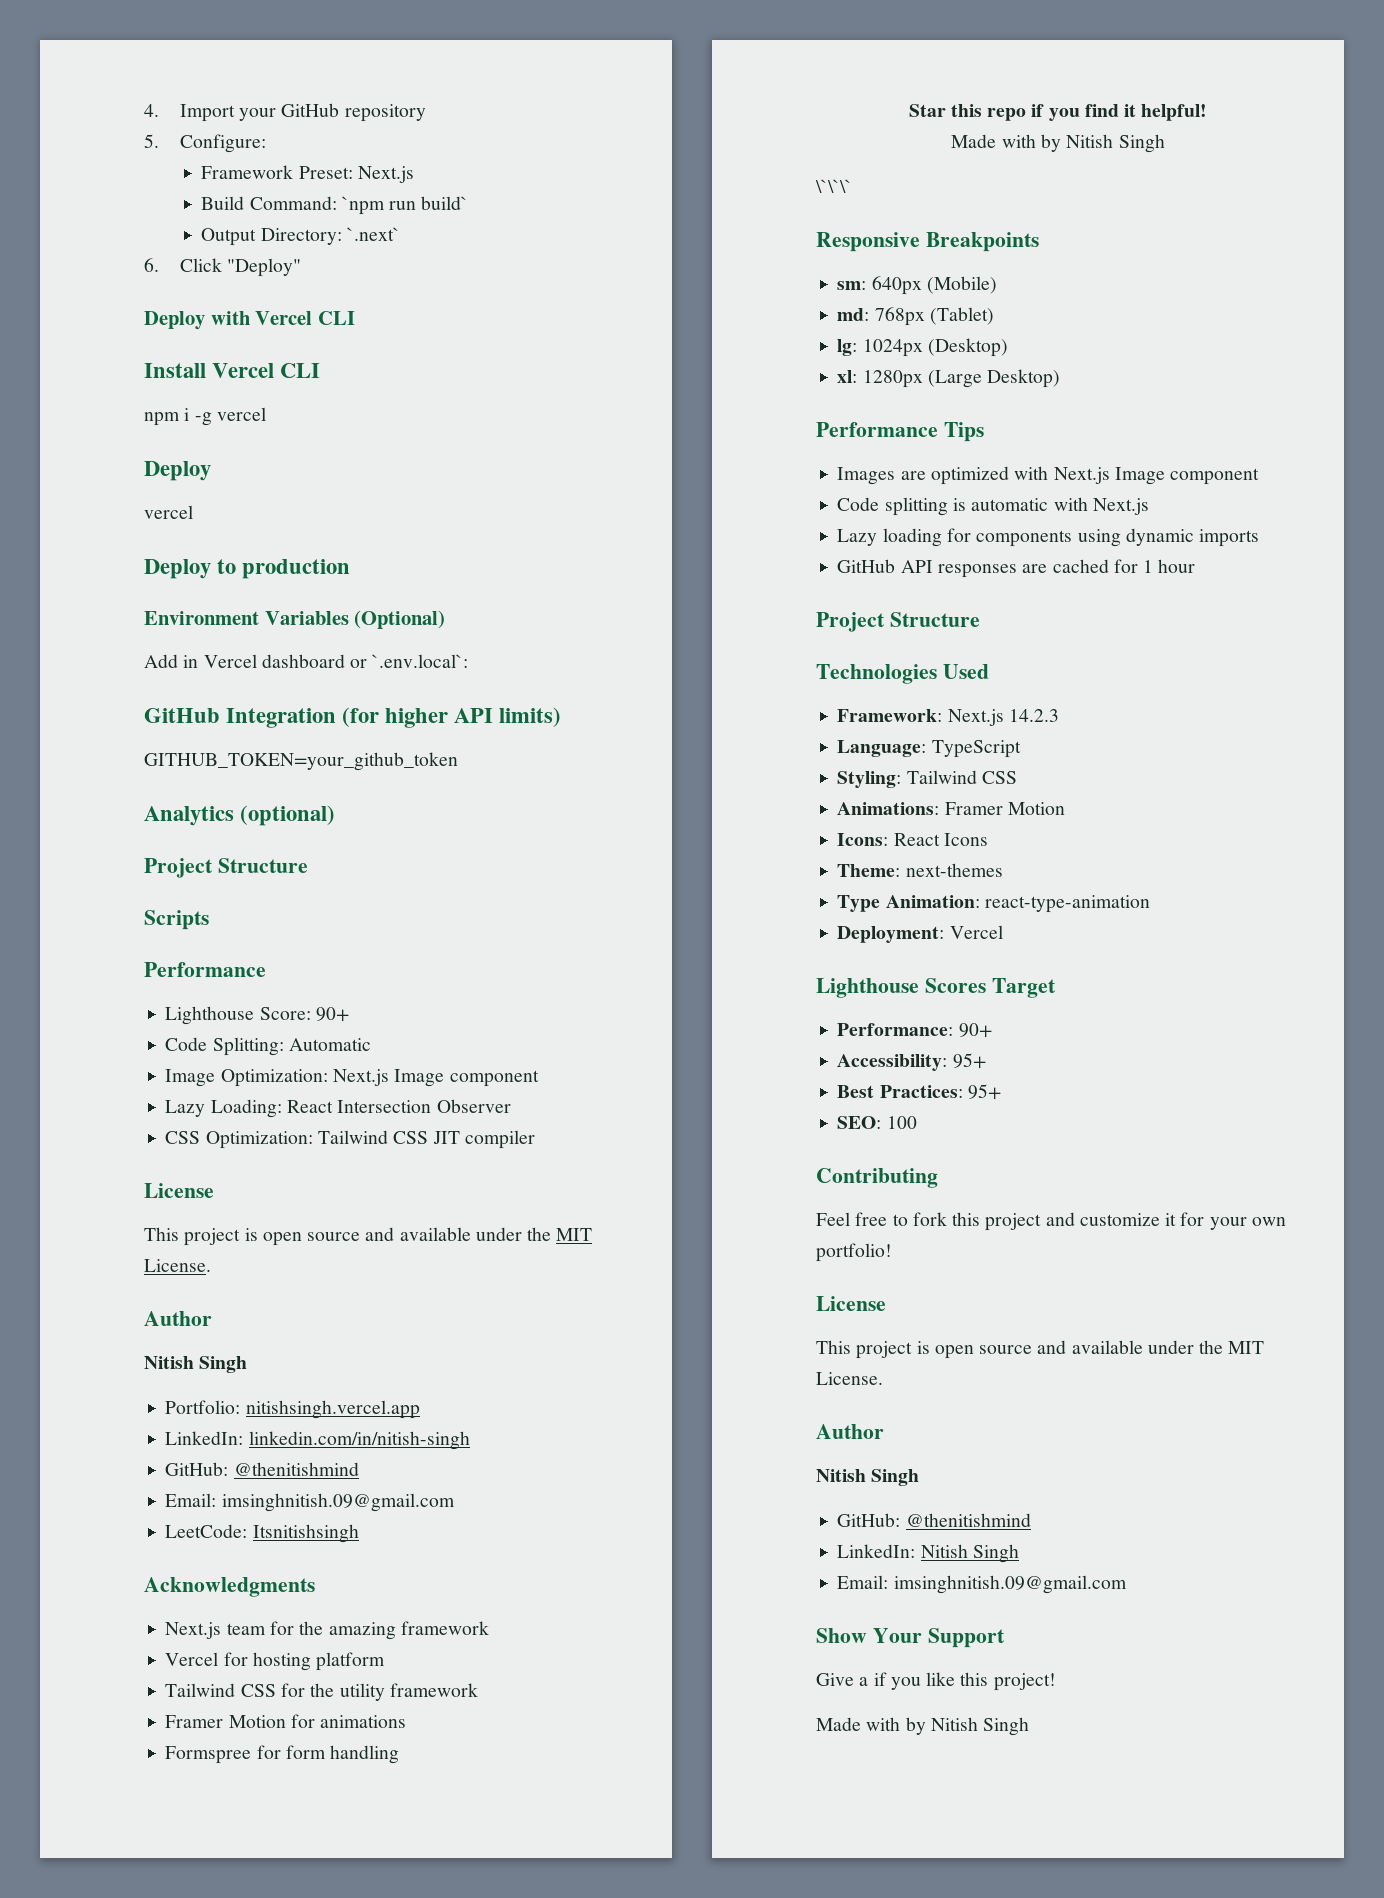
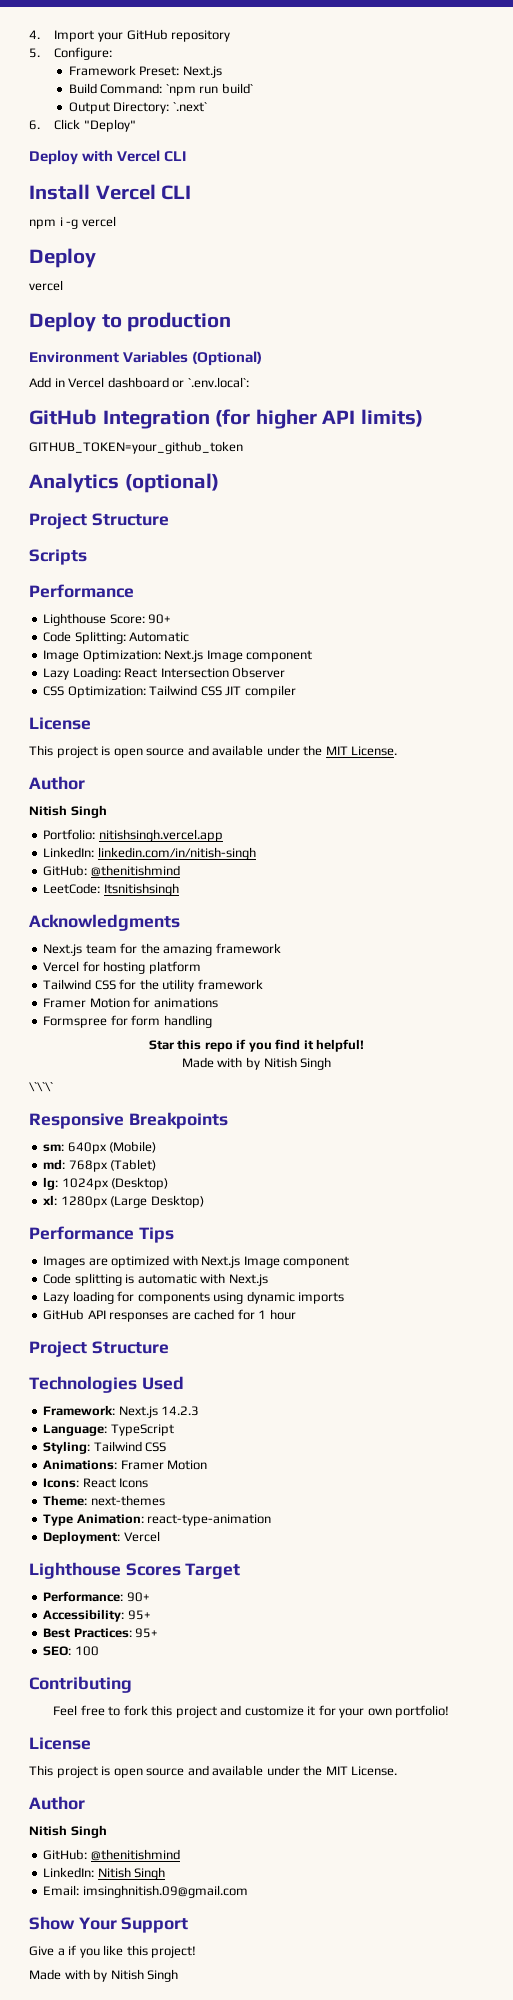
[165,1493,455,1512] // Email: imsinghnitish.09@gmail.com -> (180, 871) none

